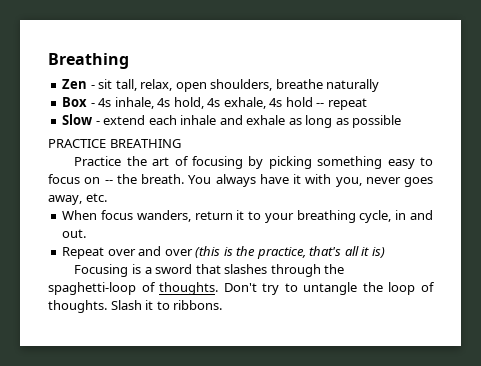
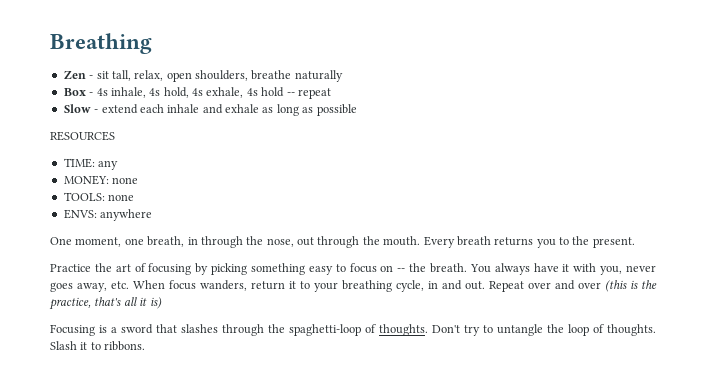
[48,139,181,148] PRACTICE BREATHING -> [50,131,115,141] [63,158,119,170] [63,175,139,185] [63,192,135,201] [63,209,153,221] [50,236,635,248] RESOURCES // TIME: any // MONEY: none // TOOLS: none // ENVS: anywhere // One moment, one breath, in through the nose, out through the mouth. Every breath returns you to the present.
(107, 197) // -> (129, 285) none
(87, 233) // -> (485, 285) none

